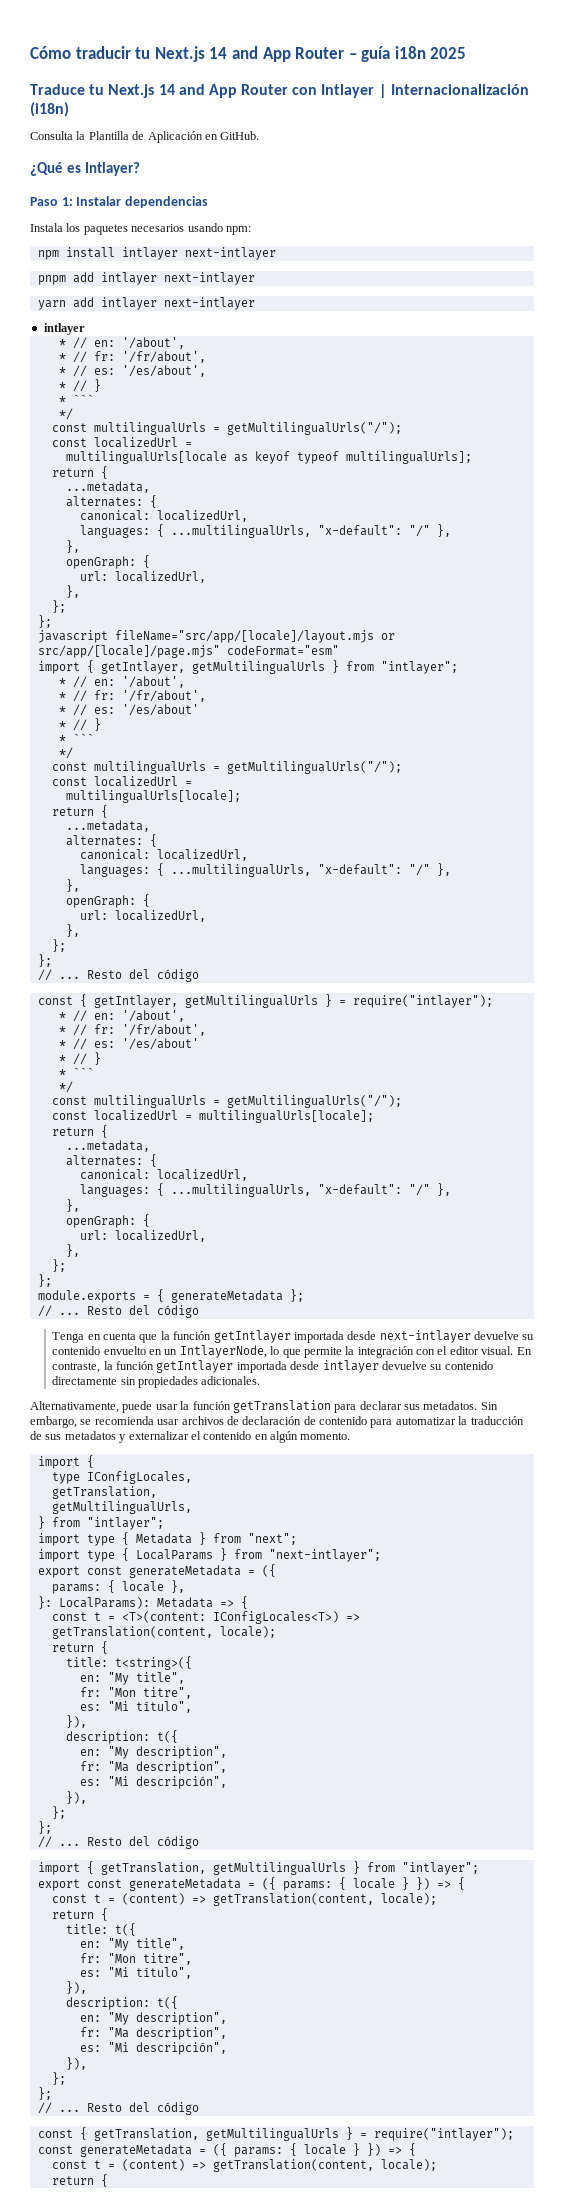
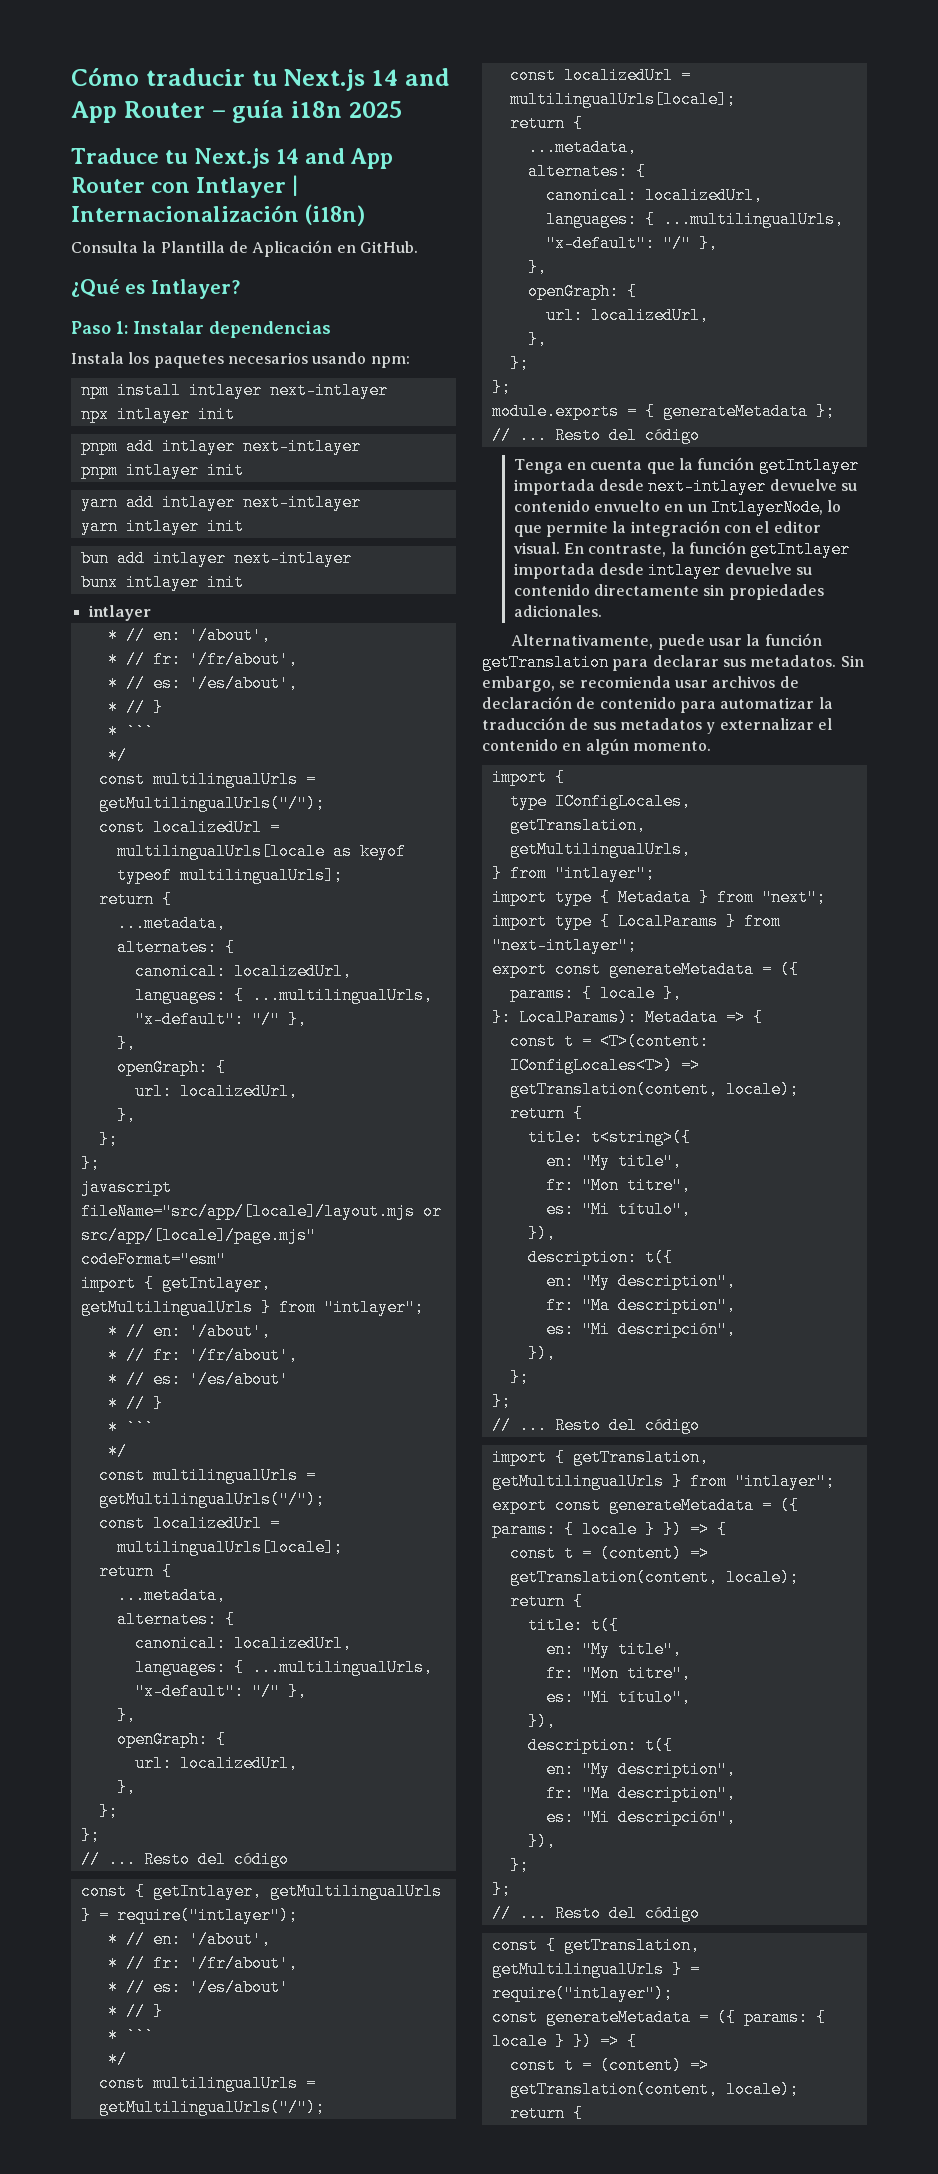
(276, 253) none -> [80,406,235,423] // npx intlayer init
(255, 278) none -> [80,462,244,479] // pnpm intlayer init
(255, 303) none -> [80,518,244,535] [80,550,352,567] [80,574,244,591] // yarn intlayer init // bun add intlayer next-intlayer // bunx intlayer init

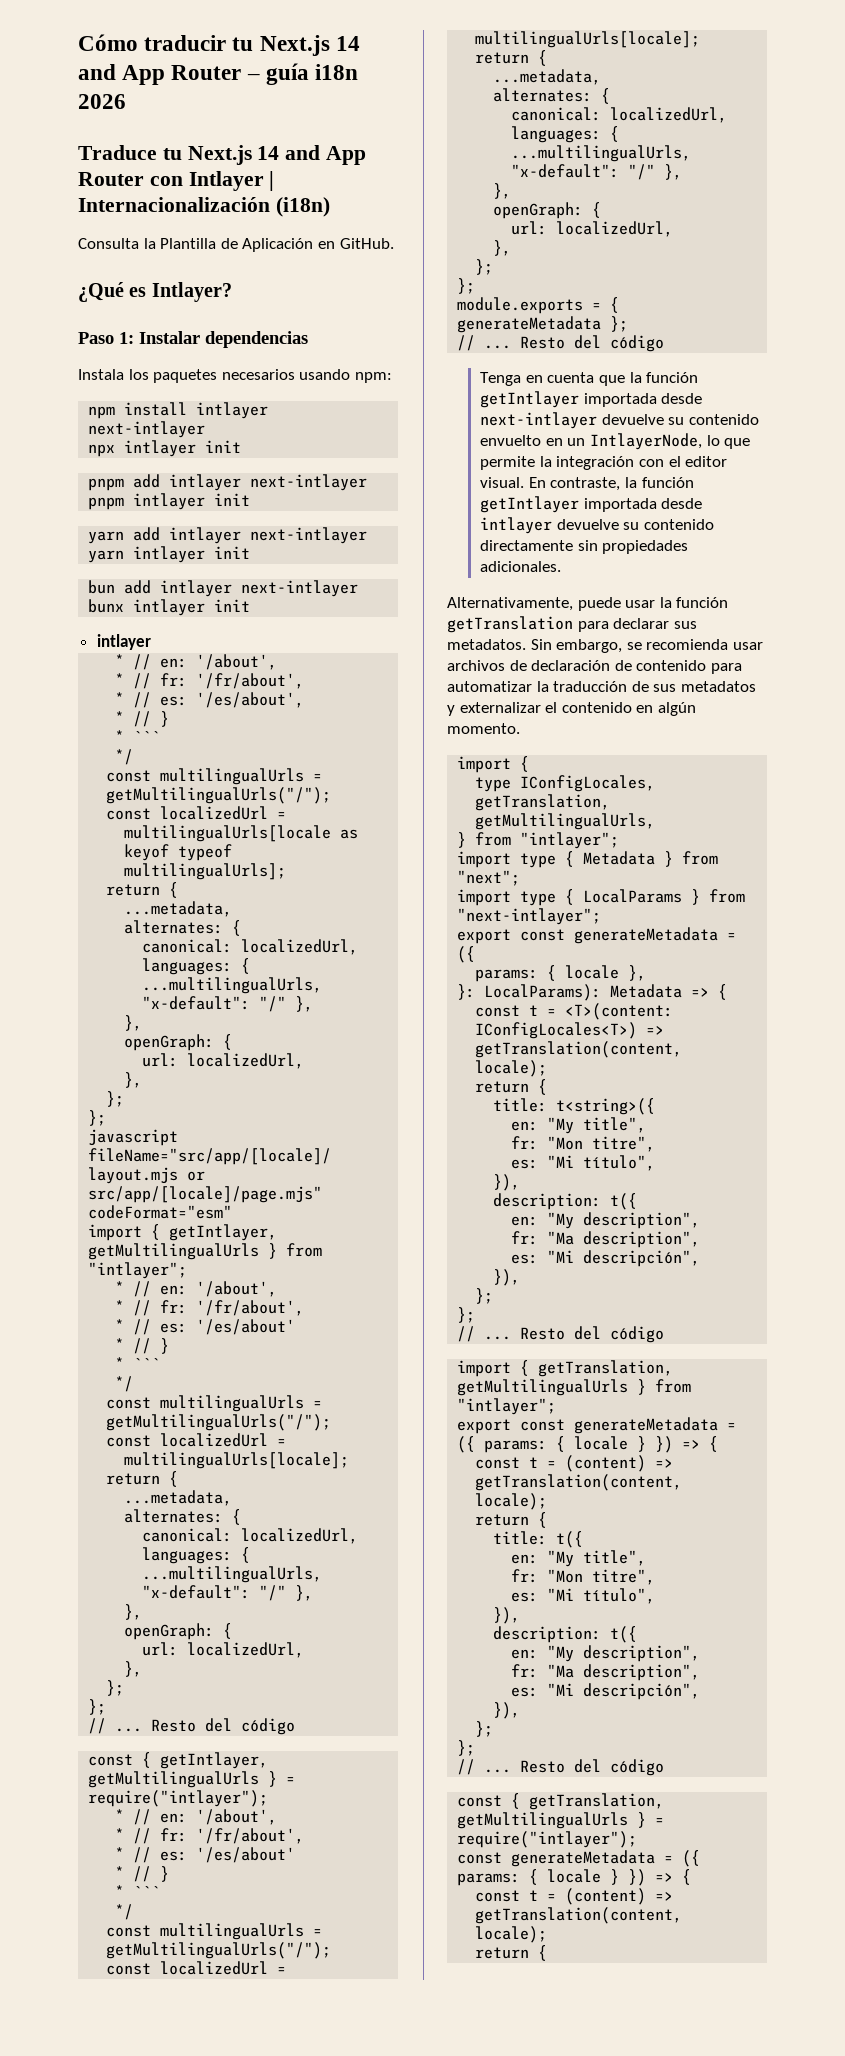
[348,101,402,118] 2025 -> [78,94,126,109] 2026

